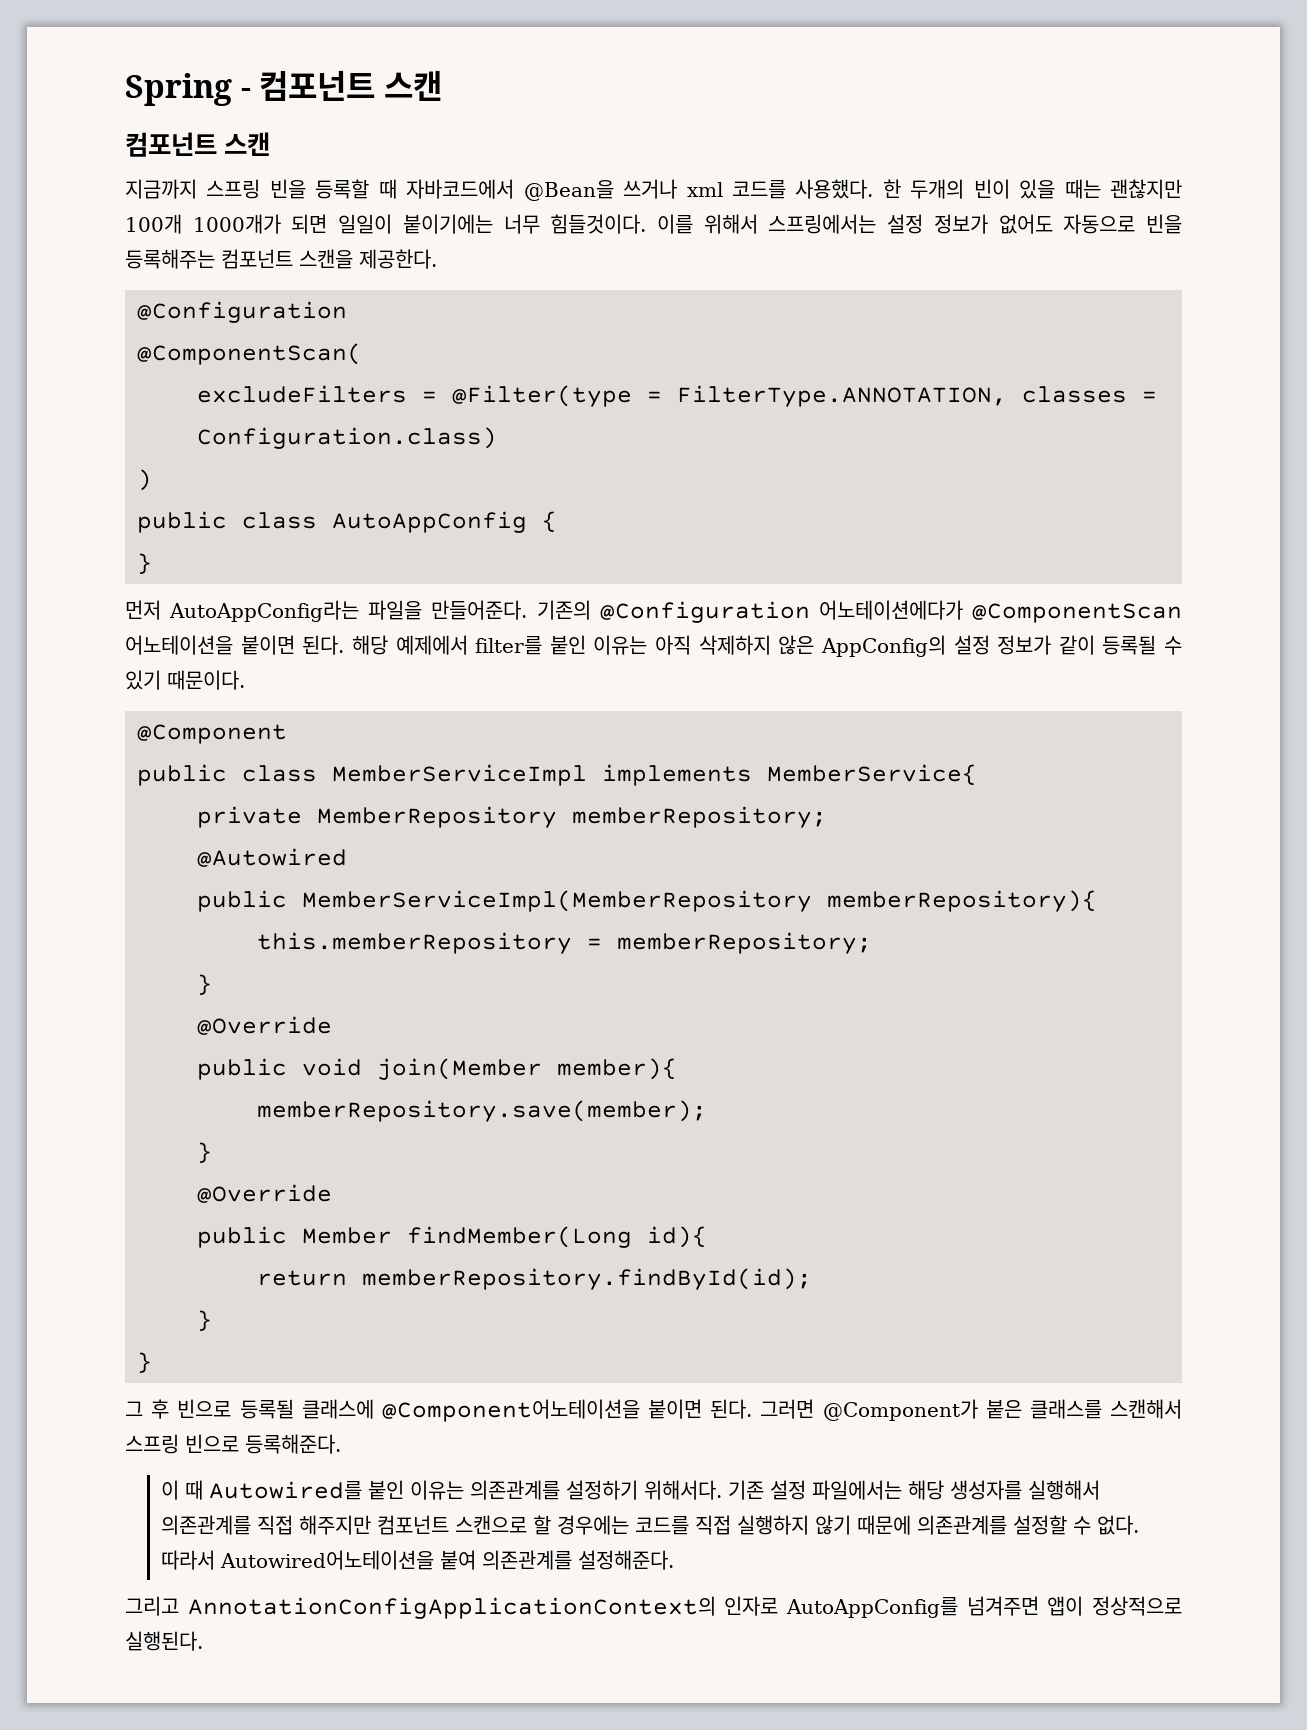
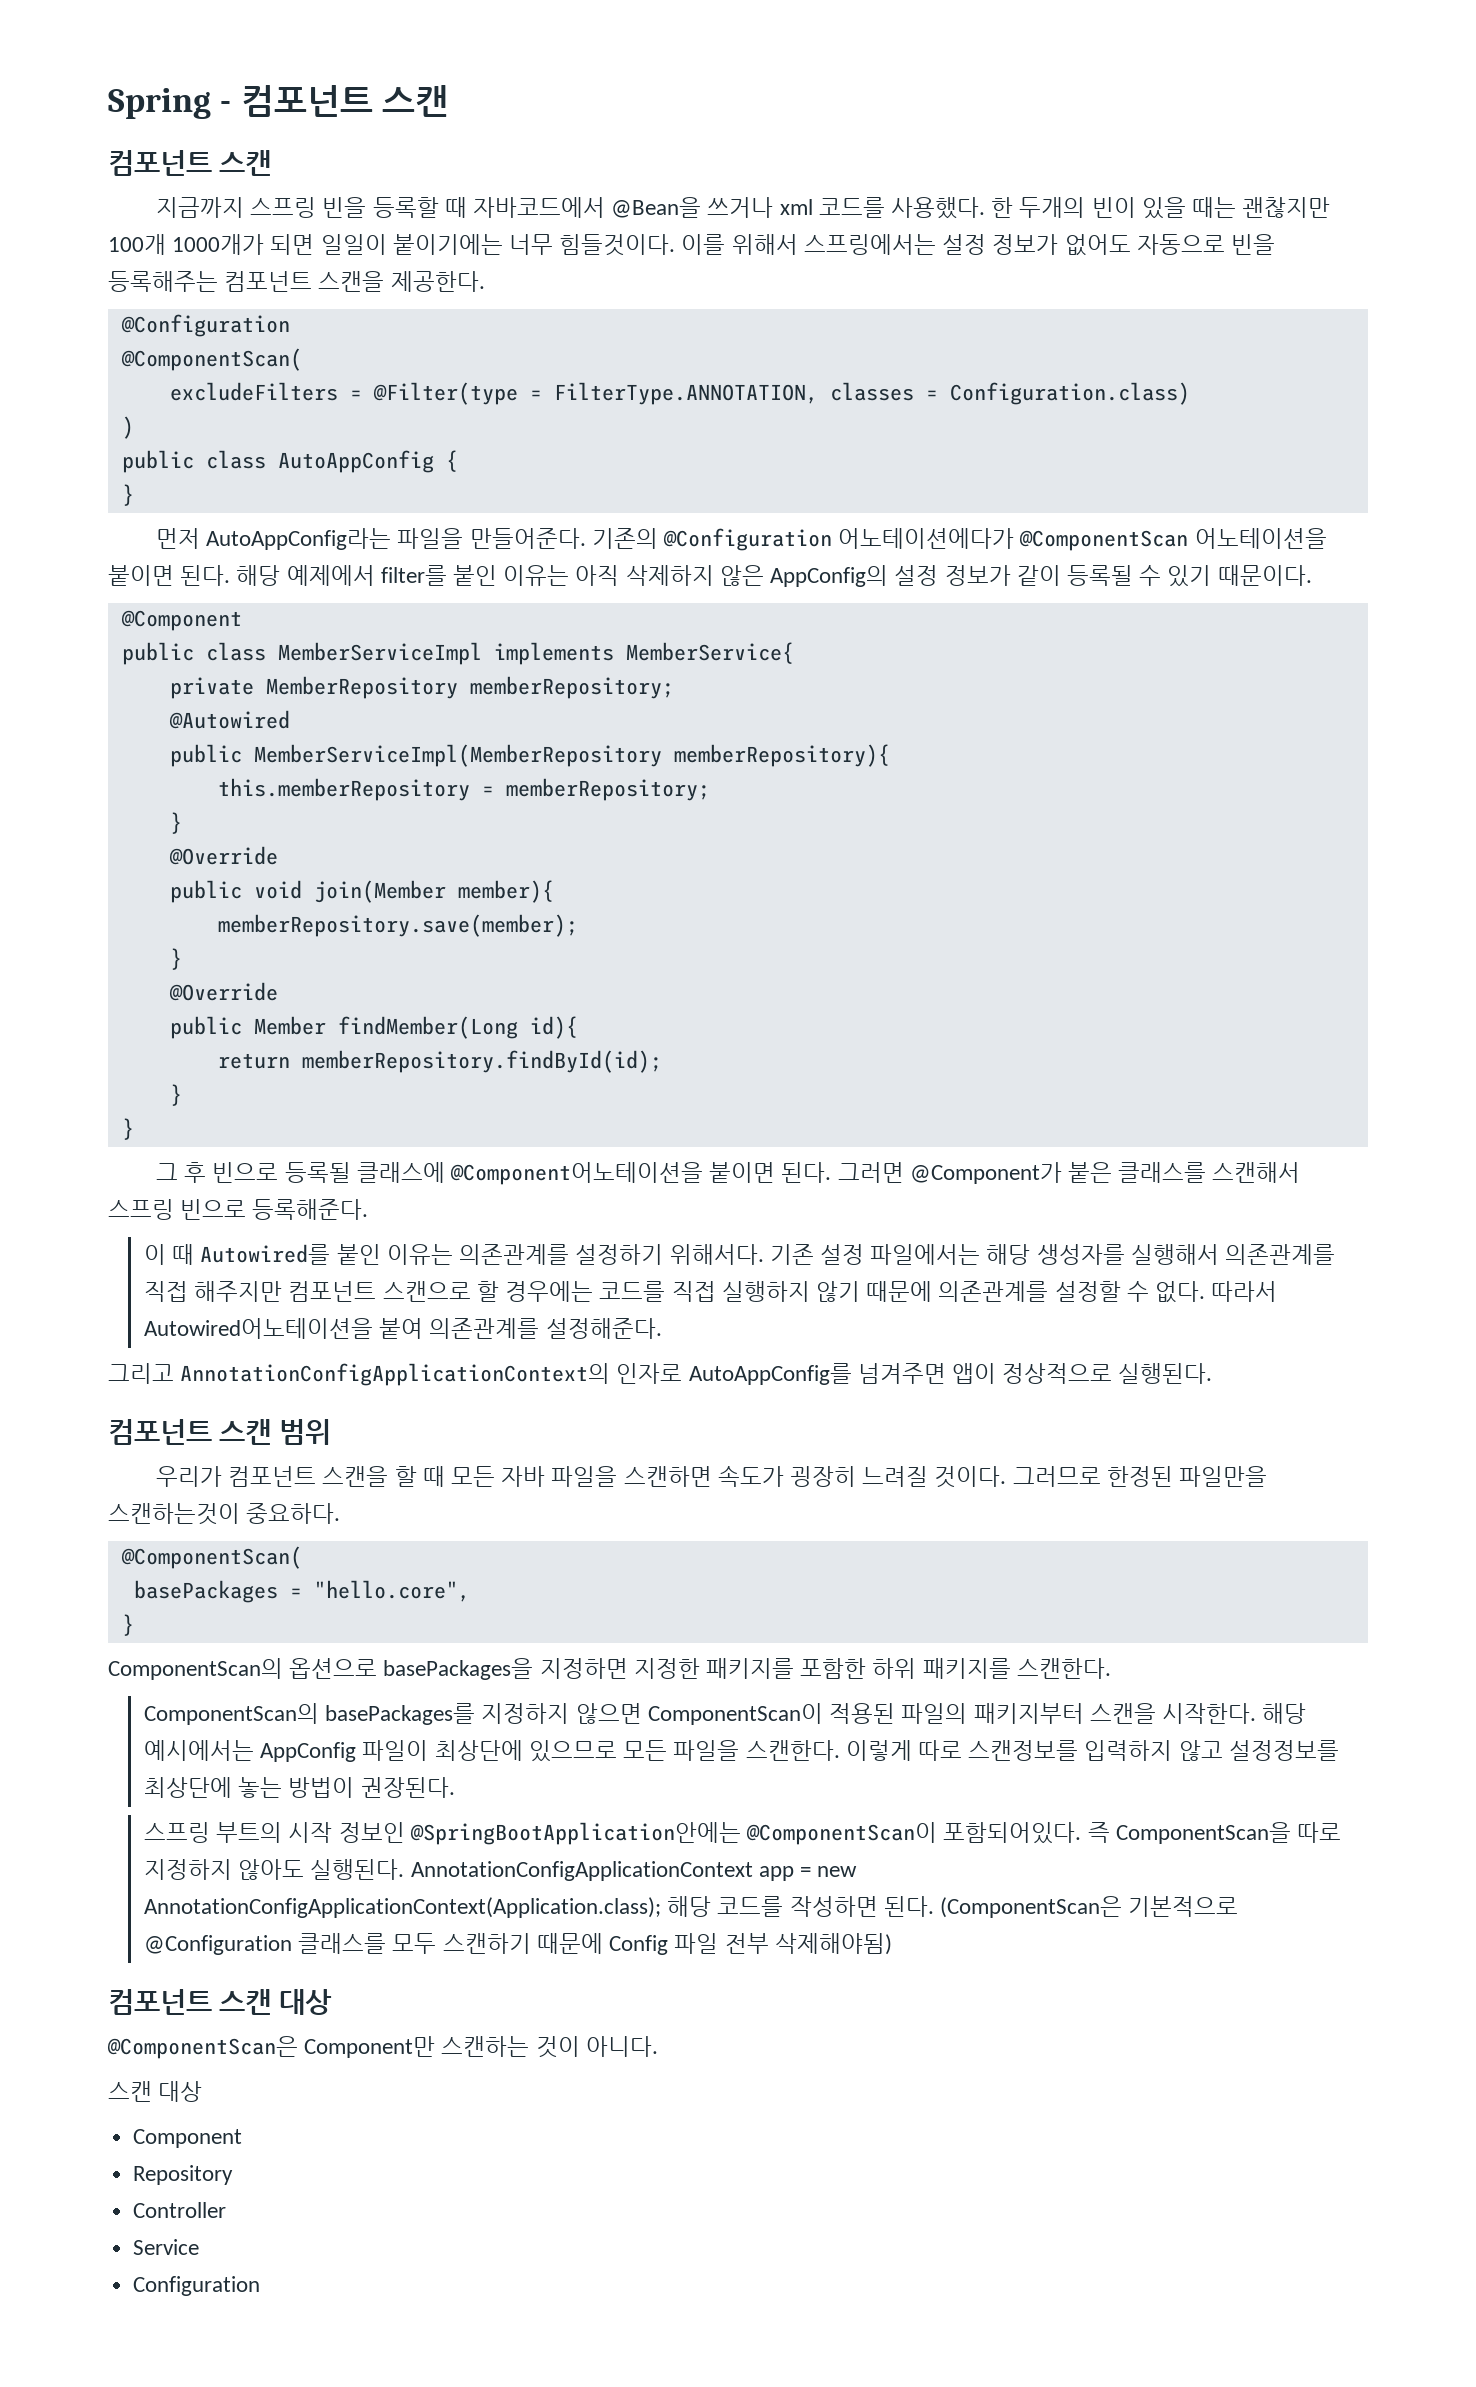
(203, 1641) none -> [108,1419,331,1445] [155,1465,1268,1488] [108,1503,341,1525] [120,1546,302,1569] [133,1580,470,1603] [121,1614,134,1636] [108,1658,1111,1680] [144,1703,1307,1725] [144,1740,1339,1762] [144,1777,455,1798] [144,1822,1341,1845] [144,1859,858,1881] [144,1896,1239,1918] [144,1933,892,1955] [108,1989,332,2015] [107,2036,658,2059] [108,2081,203,2102] [133,2129,243,2148] [133,2165,234,2185] [133,2202,227,2218] [133,2239,200,2255] [133,2276,261,2296] // 컴포넌트 스캔 범위 // 우리가 컴포넌트 스캔을 할 때 모든 자바 파일을 스캔하면 속도가 굉장히 느려질 것이다. 그러므로 한정된 파일만을 스캔하는것이 중요하다. // @ComponentScan( // basePackages = "hello.core", // } // ComponentScan의 옵션으로 basePackages을 지정하면 지정한 패키지를 포함한 하위 패키지를 스캔한다. // ComponentScan의 basePackages를 지정하지 않으면 ComponentScan이 적용된 파일의 패키지부터 스캔을 시작한다. 해당 예시에서는 AppConfig 파일이 최상단에 있으므로 모든 파일을 스캔한다. 이렇게 따로 스캔정보를 입력하지 않고 설정정보를 최상단에 놓는 방법이 권장된다. // 스프링 부트의 시작 정보인 @SpringBootApplication안에는 @ComponentScan이 포함되어있다. 즉 ComponentScan을 따로 지정하지 않아도 실행된다. AnnotationConfigApplicationContext app = new AnnotationConfigApplicationContext(Application.class); 해당 코드를 작성하면 된다. (ComponentScan은 기본적으로 @Configuration 클래스를 모두 스캔하기 때문에 Config 파일 전부 삭제해야됨) // 컴포넌트 스캔 대상 // @ComponentScan은 Component만 스캔하는 것이 아니다. // 스캔 대상 // Component // Repository // Controller // Service // Configuration

